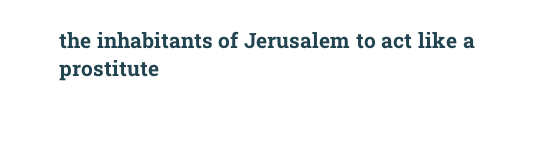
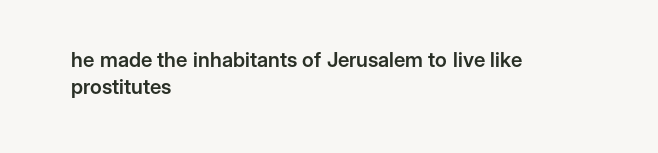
(59, 40) none -> [71,52,152,67] he made
[381,32,475,49] [59,60,159,81] act like a prostitute -> [452,52,523,67] [71,79,171,98] live like prostitutes

